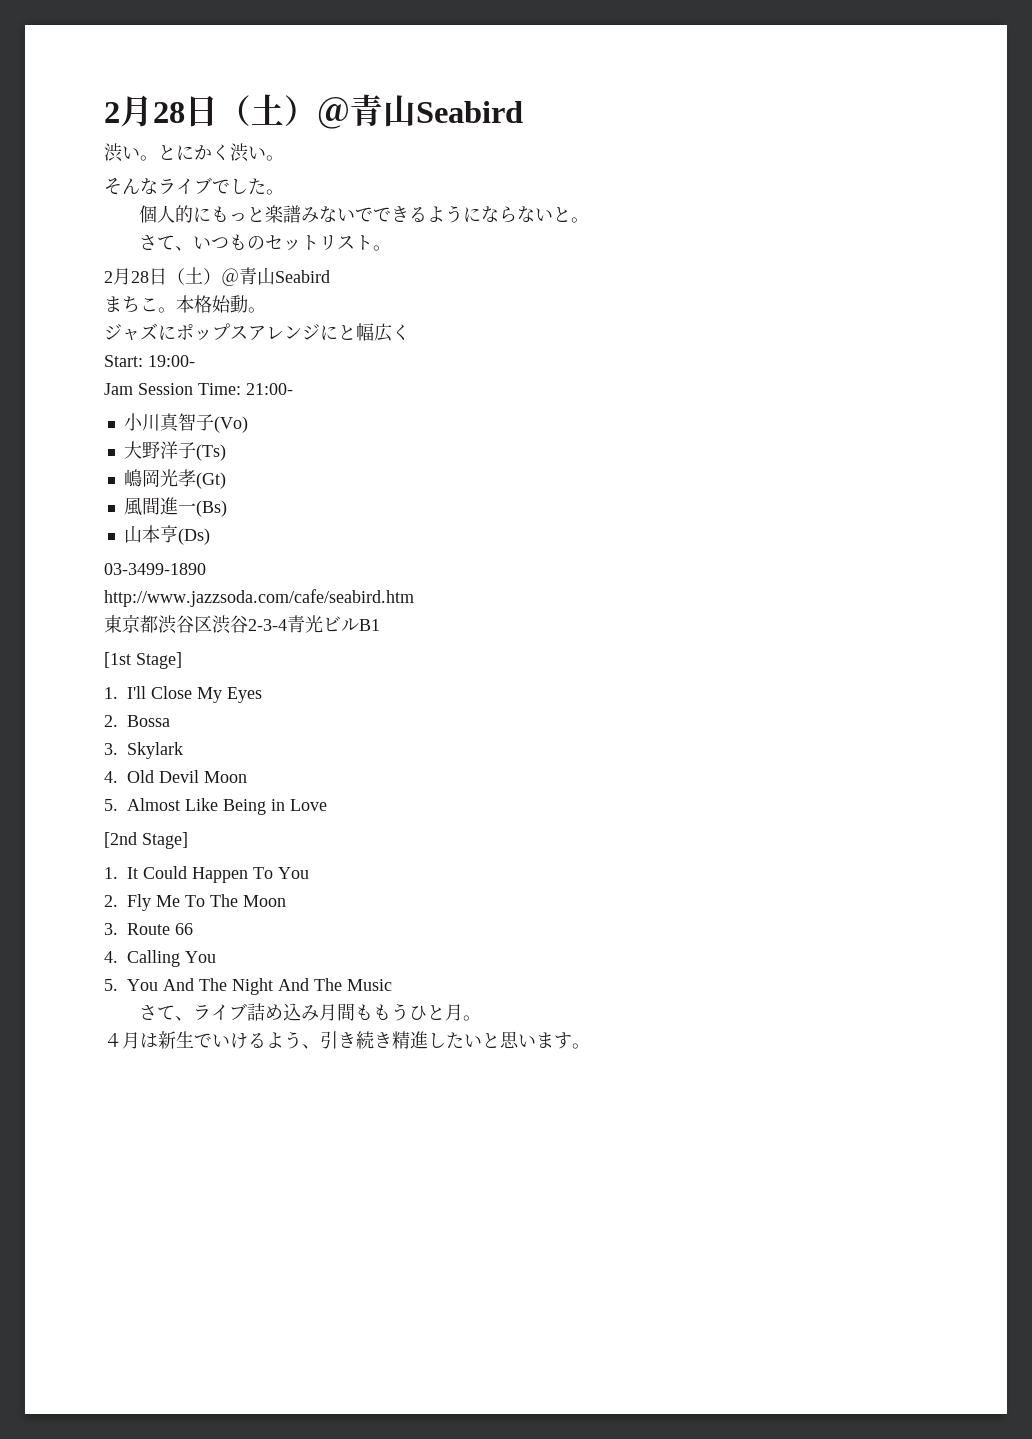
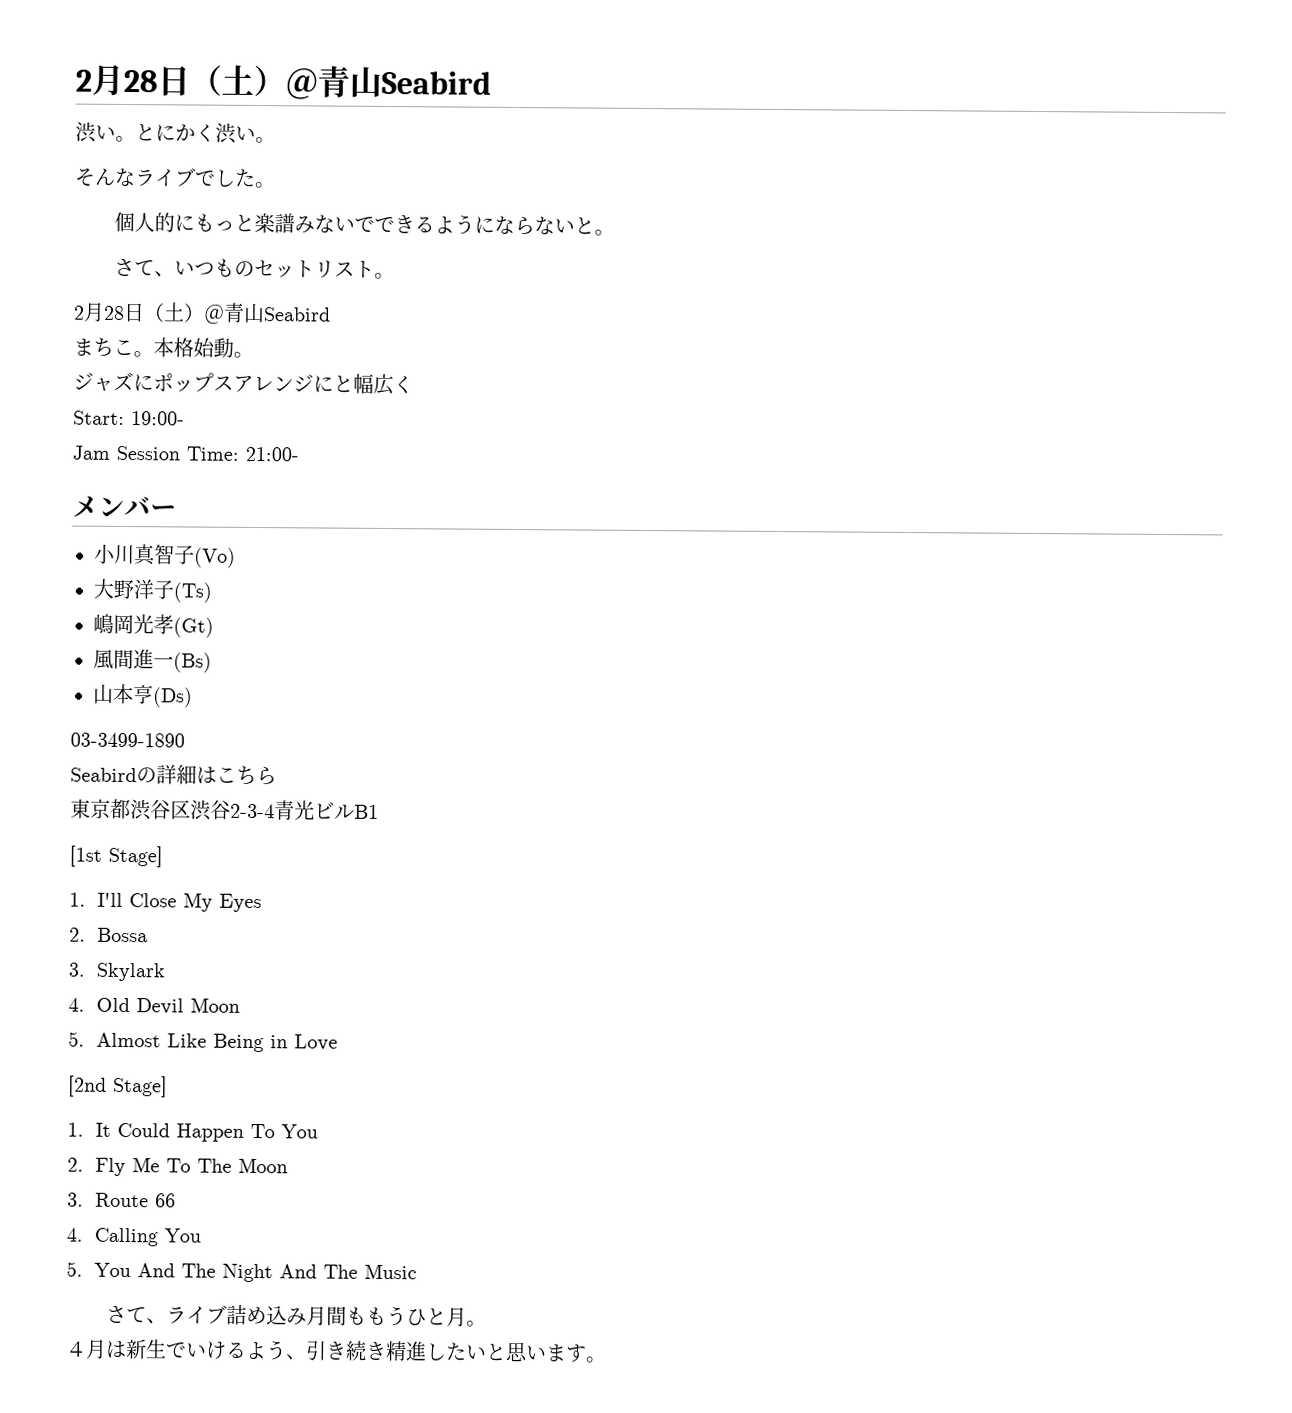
(293, 389) none -> [72,495,177,518] // メンバー
[104,589,414,607] http://www.jazzsoda.com/cafe/seabird.htm -> [70,764,277,786] Seabirdの詳細はこちら

